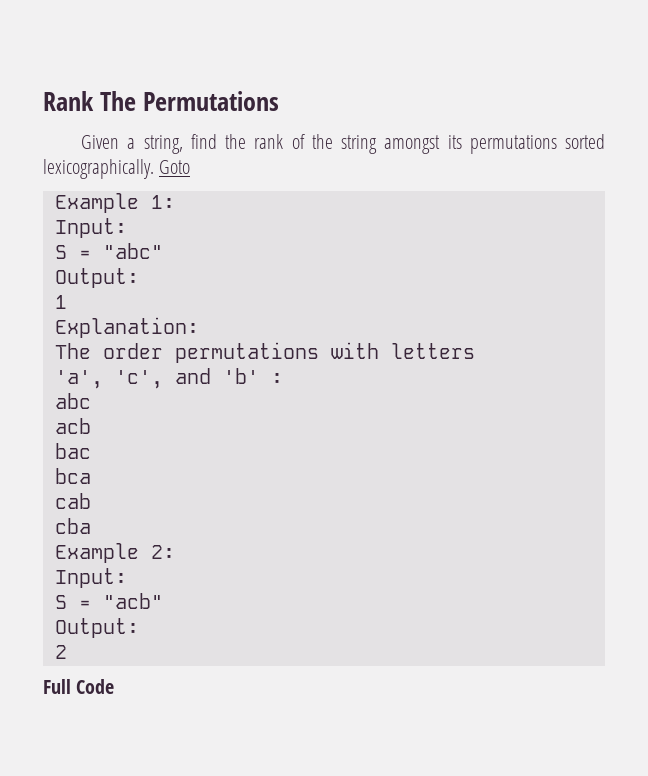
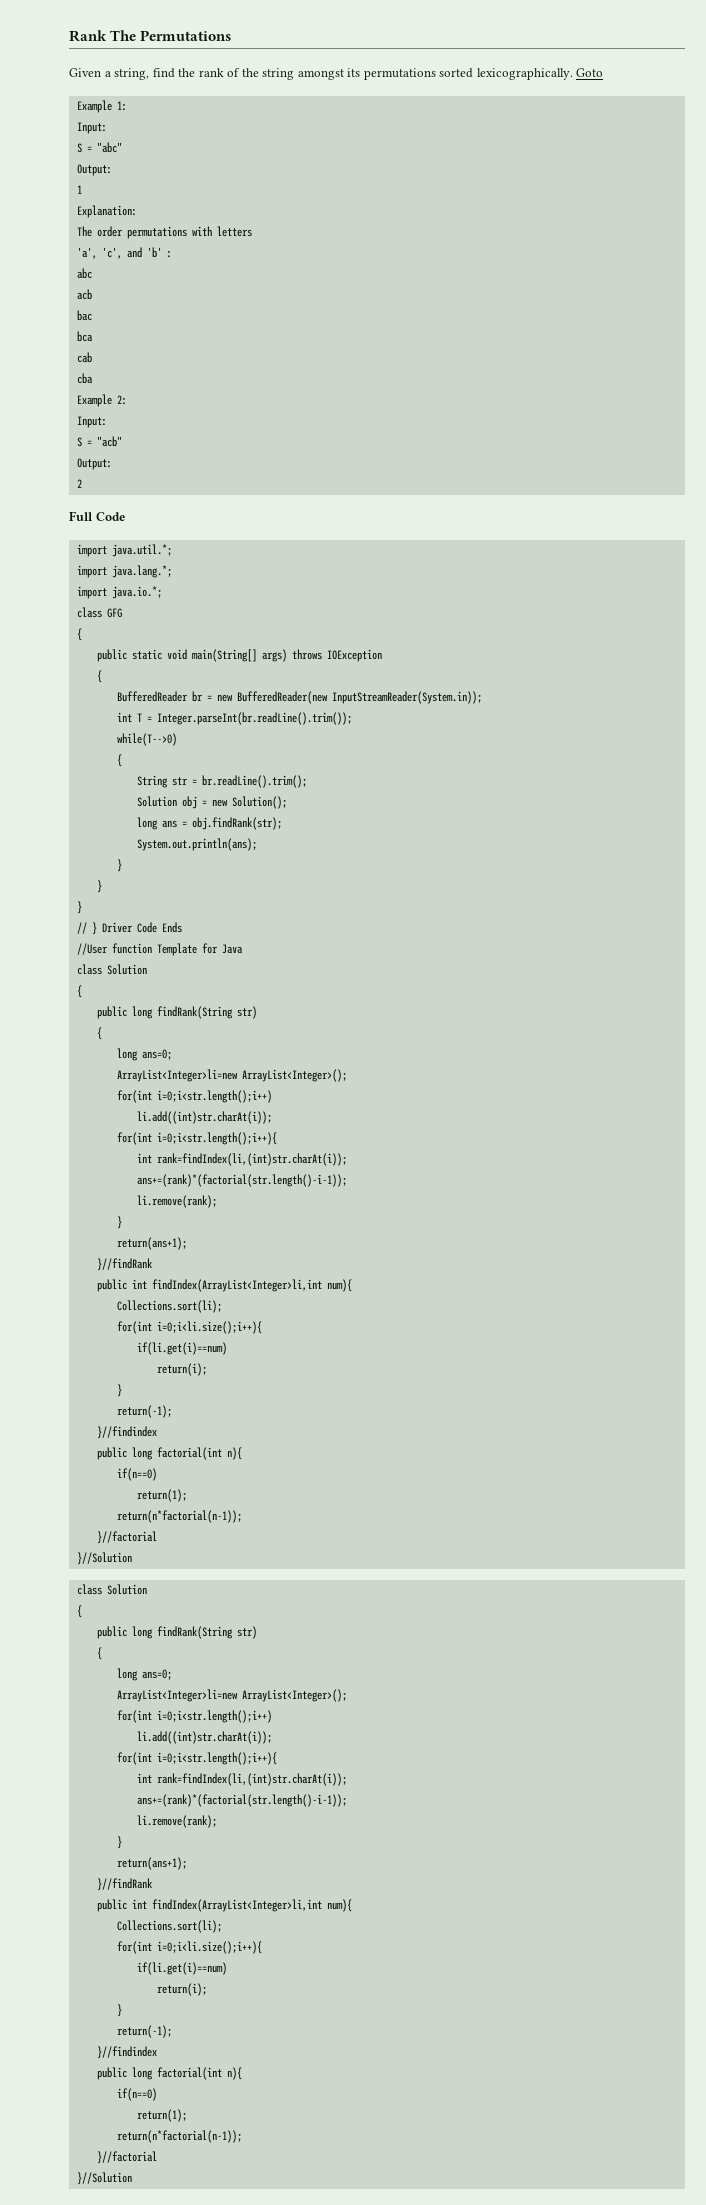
(115, 686) none -> [76,544,172,557] [76,565,172,578] [76,586,162,599] [76,607,122,618] [76,628,82,641] [96,649,382,662] [96,670,102,683] [116,691,482,704] [116,712,352,725] [116,733,177,746] [116,754,122,767] [136,775,307,788] [136,796,287,809] [136,817,282,830] [136,838,257,851] [116,859,122,872] [96,880,102,893] [76,901,82,914] [76,922,182,935] [76,943,243,956] [76,964,147,975] [76,985,82,998] [96,1006,257,1019] [96,1027,102,1040] [116,1048,172,1061] [116,1069,347,1082] [116,1090,272,1103] [136,1111,272,1124] [116,1132,277,1145] [136,1153,347,1166] [136,1174,347,1187] [136,1195,217,1208] [116,1216,122,1229] [116,1237,187,1250] [96,1258,153,1271] [96,1279,352,1292] [116,1300,222,1313] [116,1321,262,1334] [136,1342,227,1355] [156,1363,207,1376] [116,1384,122,1397] [116,1405,172,1418] [96,1426,157,1439] [96,1447,242,1460] [116,1468,157,1481] [136,1489,187,1502] [116,1510,242,1523] [96,1531,157,1544] [76,1552,132,1565] [76,1584,147,1595] [76,1605,82,1618] [96,1626,257,1639] [96,1647,102,1660] [116,1668,172,1681] [116,1689,347,1702] [116,1710,272,1723] [136,1731,272,1744] [116,1752,277,1765] [136,1773,347,1786] [136,1794,347,1807] [136,1815,217,1828] [116,1836,122,1849] [116,1857,187,1870] [96,1878,153,1891] [96,1899,352,1912] [116,1920,222,1933] [116,1941,262,1954] [136,1962,227,1975] [156,1983,207,1996] [116,2004,122,2017] [116,2025,172,2038] [96,2046,157,2059] [96,2067,242,2080] [116,2088,157,2101] [136,2109,187,2122] [116,2130,242,2143] [96,2151,157,2164] [76,2172,132,2185] // import java.util.*; // import java.lang.*; // import java.io.*; // class GFG // { // public static void main(String[] args) throws IOException // { // BufferedReader br = new BufferedReader(new InputStreamReader(System.in)); // int T = Integer.parseInt(br.readLine().trim()); // while(T-->0) // { // String str = br.readLine().trim(); // Solution obj = new Solution(); // long ans = obj.findRank(str); // System.out.println(ans); // } // } // } // // } Driver Code Ends // //User function Template for Java // class Solution // { // public long findRank(String str) // { // long ans=0; // ArrayList<Integer>li=new ArrayList<Integer>(); // for(int i=0;i<str.length();i++) // li.add((int)str.charAt(i)); // for(int i=0;i<str.length();i++){ // int rank=findIndex(li,(int)str.charAt(i)); // ans+=(rank)*(factorial(str.length()-i-1)); // li.remove(rank); // } // return(ans+1); // }//findRank // public int findIndex(ArrayList<Integer>li,int num){ // Collections.sort(li); // for(int i=0;i<li.size();i++){ // if(li.get(i)==num) // return(i); // } // return(-1); // }//findindex // public long factorial(int n){ // if(n==0) // return(1); // return(n*factorial(n-1)); // }//factorial // }//Solution // class Solution // { // public long findRank(String str) // { // long ans=0; // ArrayList<Integer>li=new ArrayList<Integer>(); // for(int i=0;i<str.length();i++) // li.add((int)str.charAt(i)); // for(int i=0;i<str.length();i++){ // int rank=findIndex(li,(int)str.charAt(i)); // ans+=(rank)*(factorial(str.length()-i-1)); // li.remove(rank); // } // return(ans+1); // }//findRank // public int findIndex(ArrayList<Integer>li,int num){ // Collections.sort(li); // for(int i=0;i<li.size();i++){ // if(li.get(i)==num) // return(i); // } // return(-1); // }//findindex // public long factorial(int n){ // if(n==0) // return(1); // return(n*factorial(n-1)); // }//factorial // }//Solution

